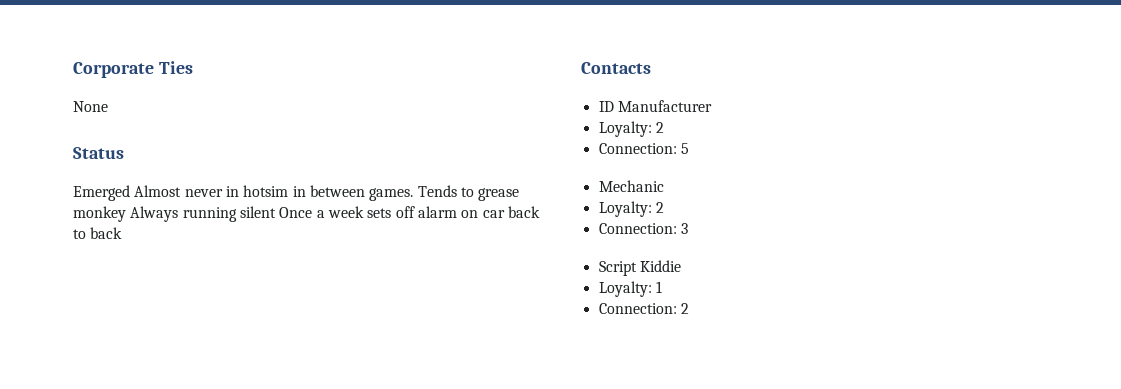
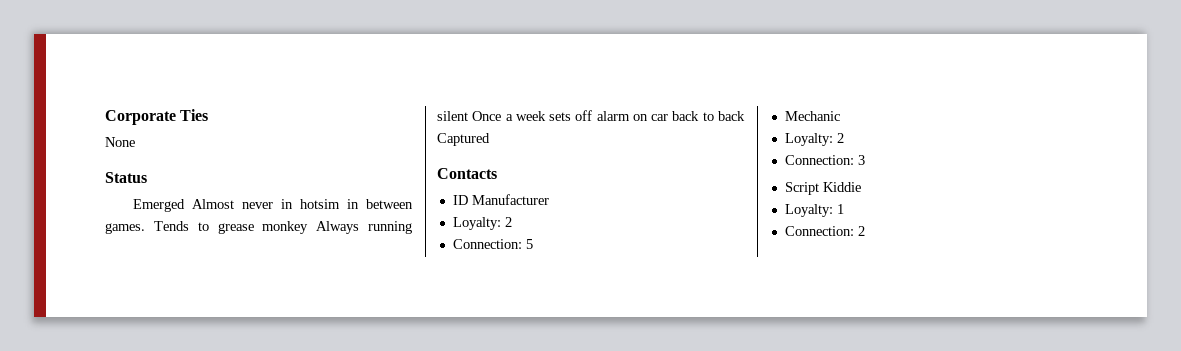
(123, 233) none -> [437,133,490,146] Captured

